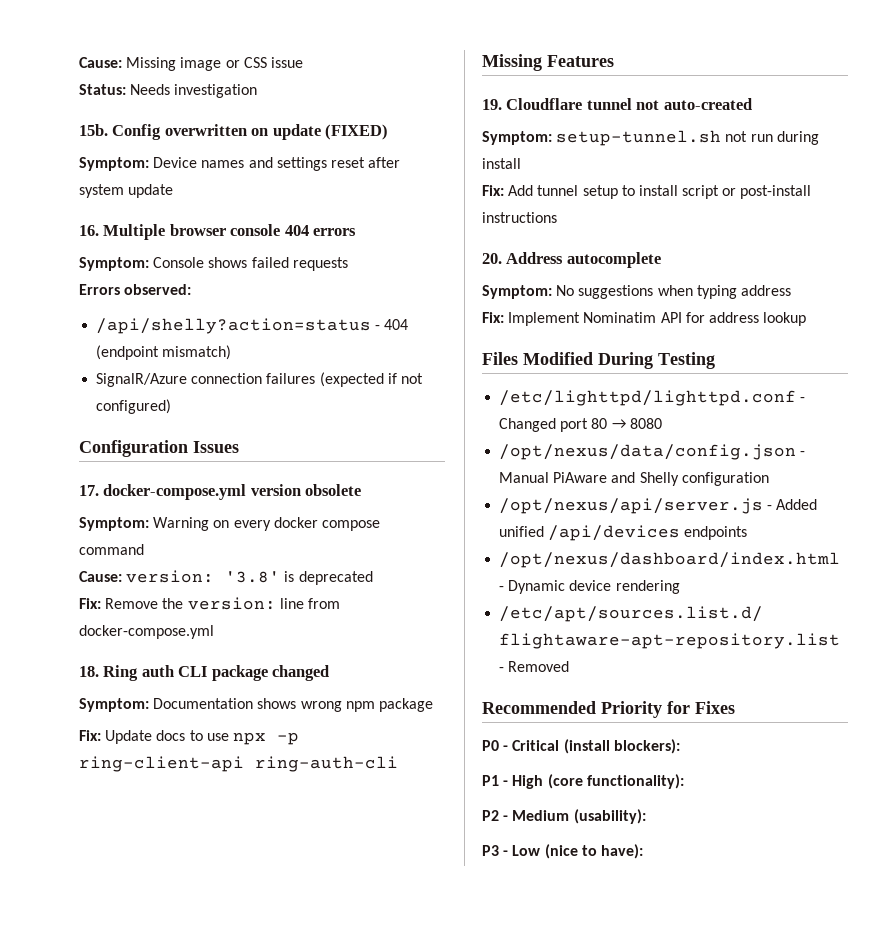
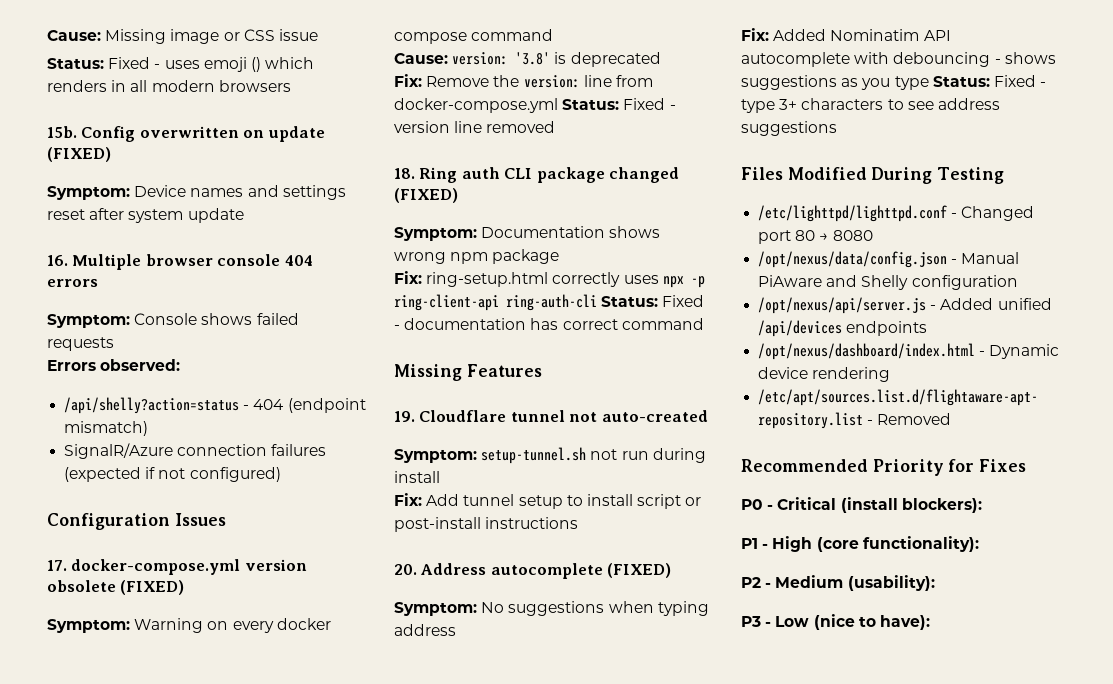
[130,84,258,98] Needs investigation -> [108,57,315,72] [47,80,291,92] Fixed - uses emoji () which renders in all modern browsers
(362, 490) none -> [120,580,185,595] (FIXED)
(214, 632) none -> [562,98,676,110] [394,121,556,133] Status: Fixed - version line removed
(330, 673) none -> [394,188,458,203] (FIXED)
[105,730,229,744] Update docs to use -> [426,272,659,287] ring-setup.html correctly uses
(398, 764) none -> [601,295,705,307] [394,318,704,330] Status: Fixed - documentation has correct command
(661, 260) none -> [607,563,672,578] (FIXED)
[508,312,581,326] Implement -> [773,29,827,41] Added
[685,312,807,326] for address lookup -> [741,52,1056,67] [741,75,1047,90] [741,98,1000,113] [741,121,837,136] autocomplete with debouncing - shows suggestions as you type Status: Fixed - type 3+ characters to see address suggestions

